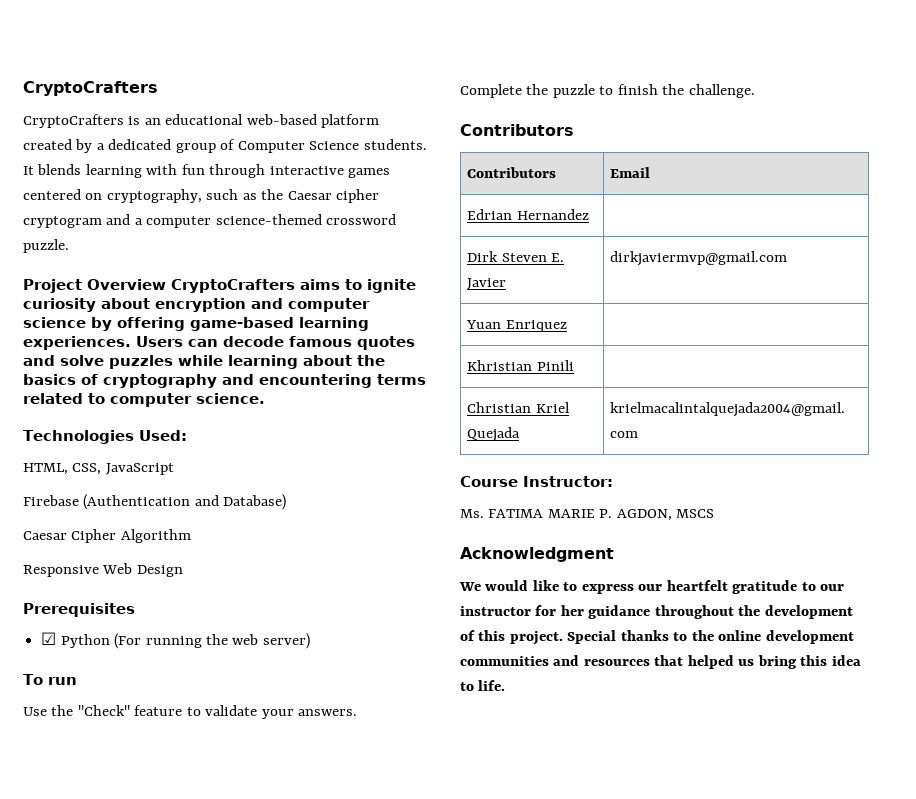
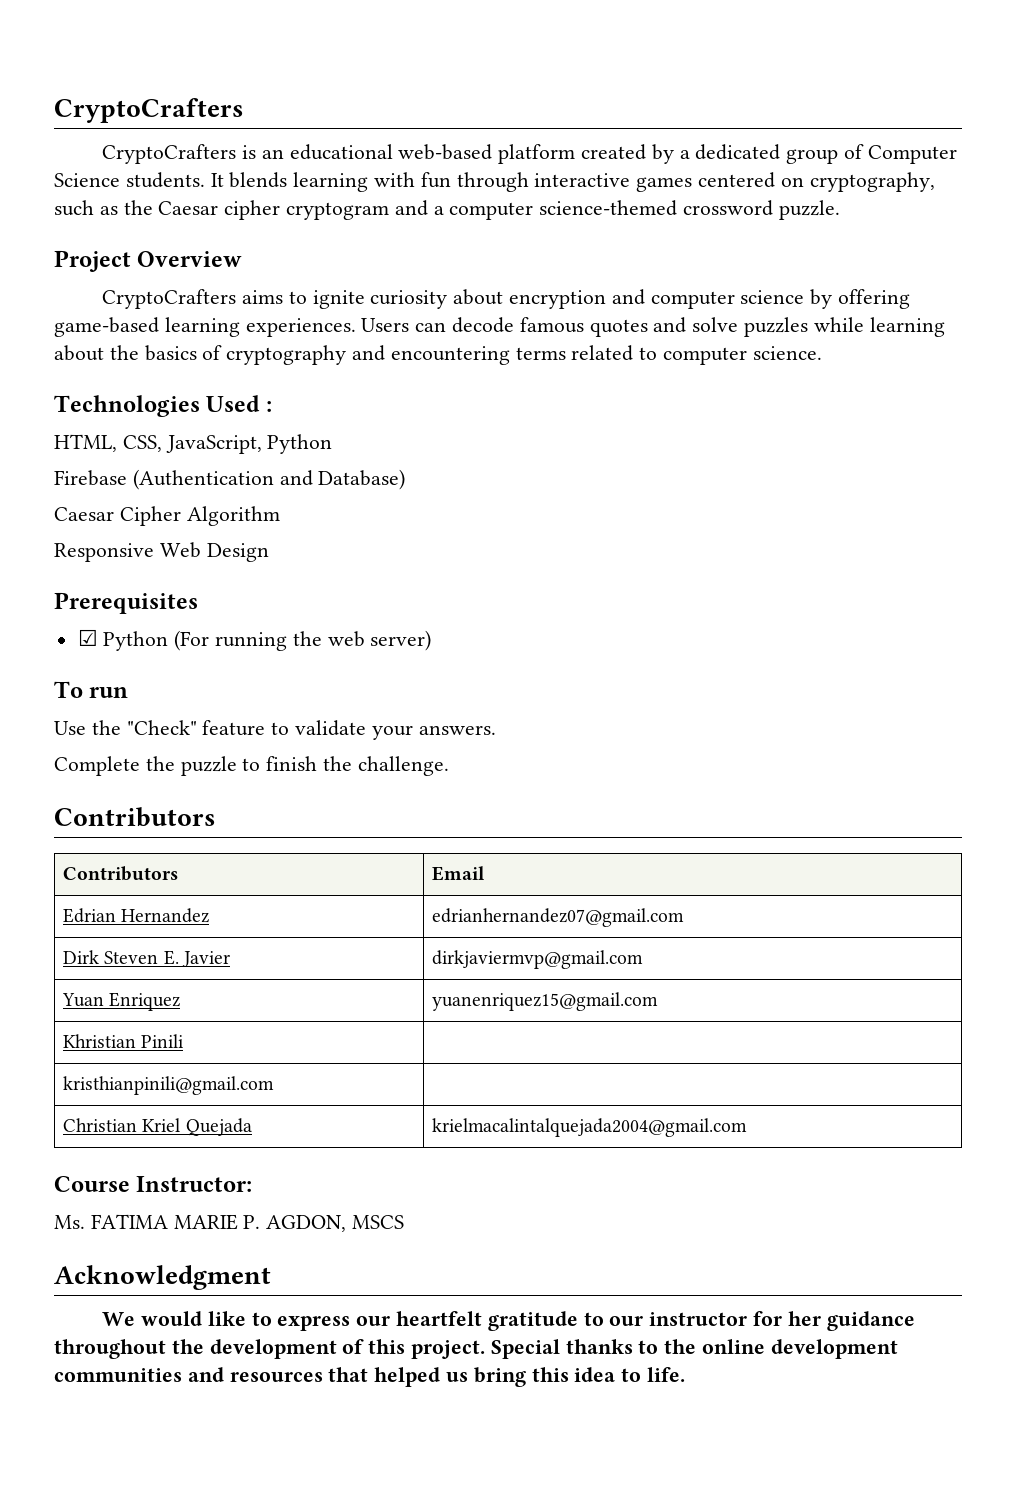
(166, 284) none -> (243, 259) //
[138,430,187,441] Used: -> [206,395,272,412] Used :
[105,463,174,475] JavaScript -> [165,434,333,454] JavaScript, Python
(589, 214) none -> [432,908,685,927] edrianhernandez07@gmail.com
(567, 326) none -> [432,992,659,1011] yuanenriquez15@gmail.com
(574, 365) none -> [63,1076,275,1095] // kristhianpinili@gmail.com |

